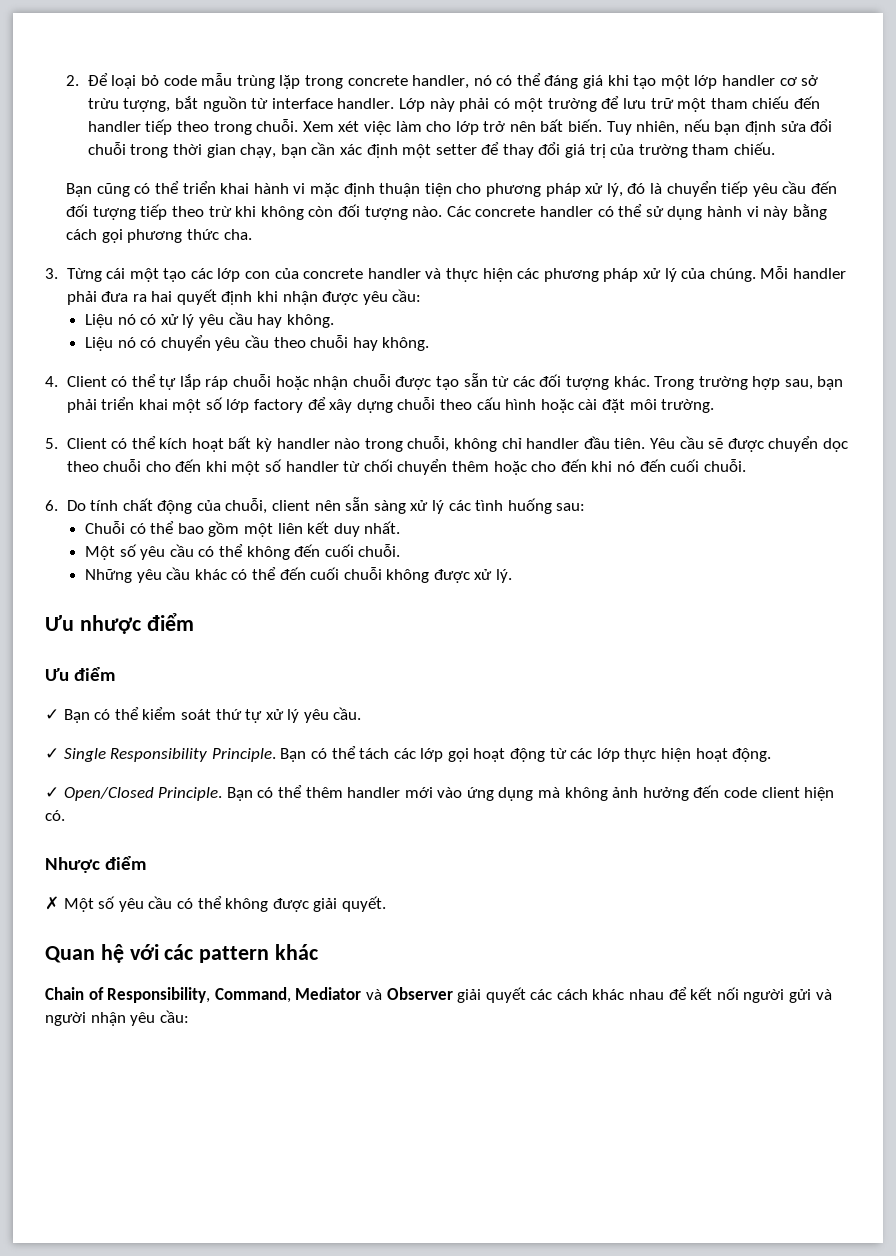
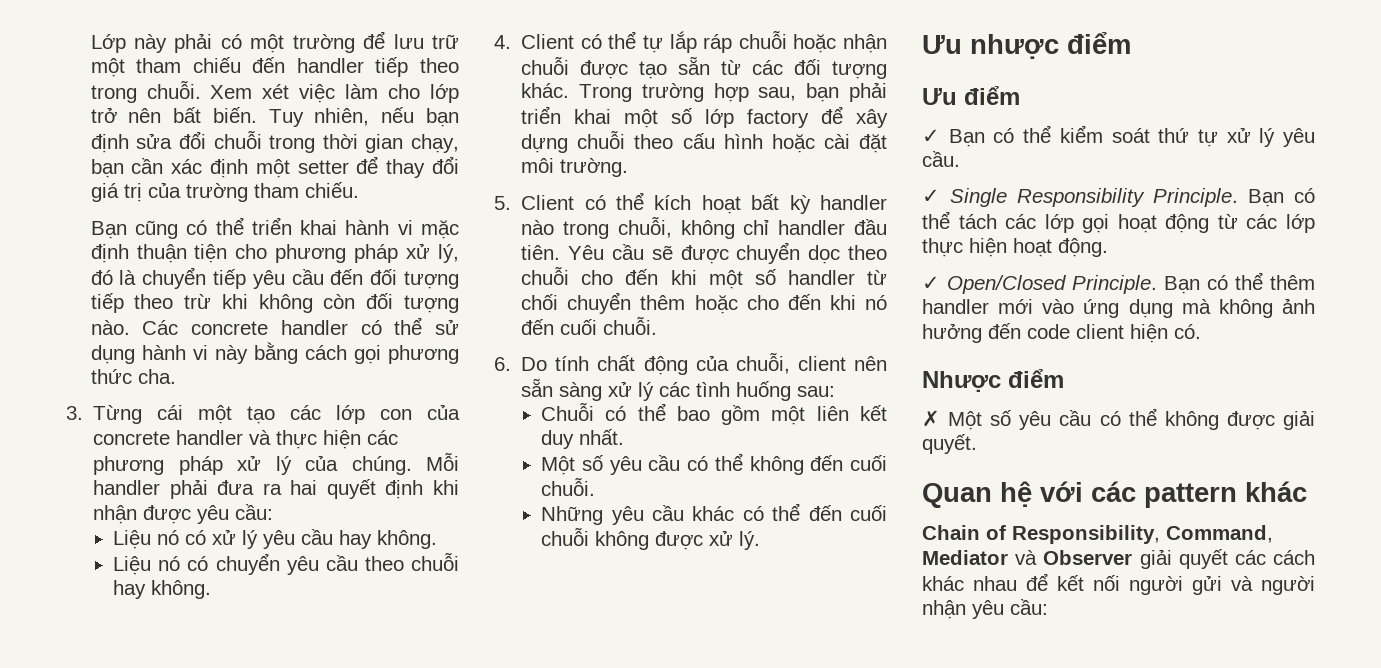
[66,73,819,89] [87,96,395,112] 2. Để loại bỏ code mẫu trùng lặp trong concrete handler, nó có thể đáng giá khi tạo một lớp handler cơ sở trừu tượng, bắt nguồn từ interface handler. -> (90, 43) none

